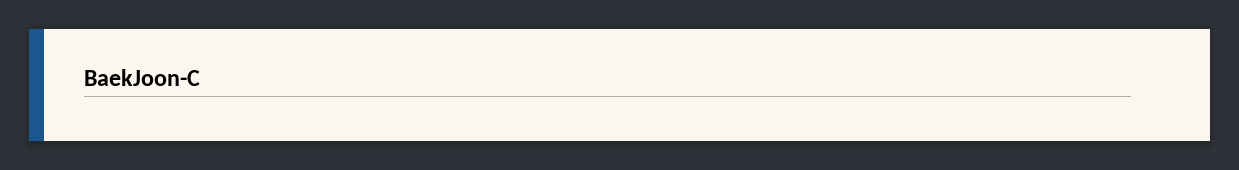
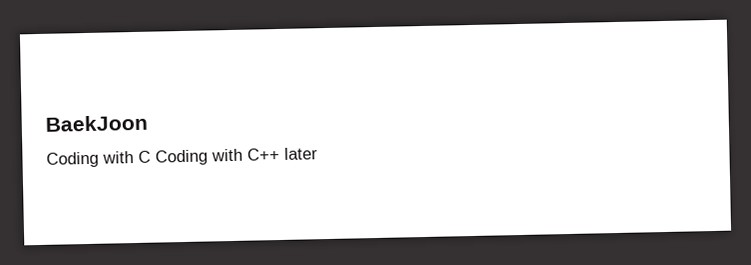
[84,69,200,86] BaekJoon-C -> [45,114,148,132] [46,147,318,168] BaekJoon // Coding with C Coding with C++ later

